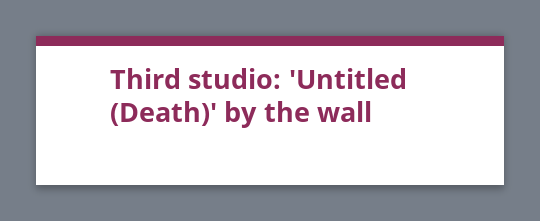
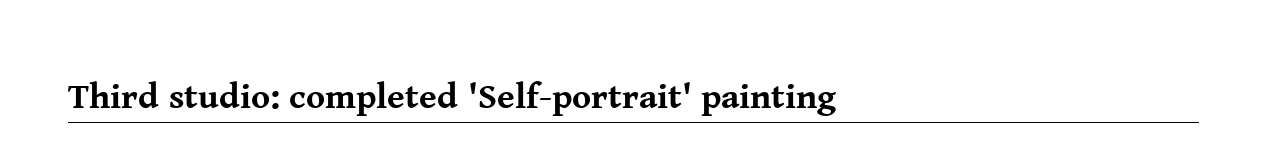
[288,68,407,89] [110,101,372,128] 'Untitled (Death)' by the wall -> [289,81,837,116] completed 'Self-portrait' painting

